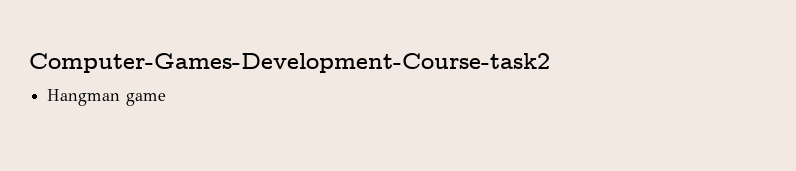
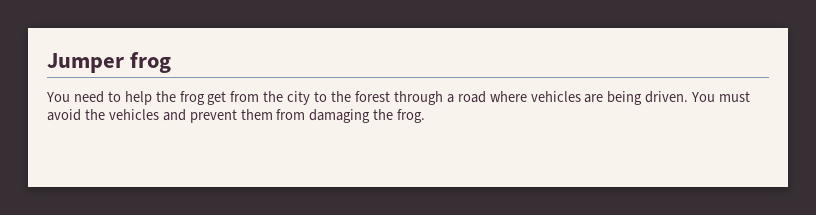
[29,53,550,73] [47,89,167,106] Computer-Games-Development-Course-task2 // Hangman game -> [47,52,172,73] [46,91,751,105] [47,109,426,123] Jumper frog // You need to help the frog get from the city to the forest through a road where vehicles are being driven. You must avoid the vehicles and prevent them from damaging the frog.

